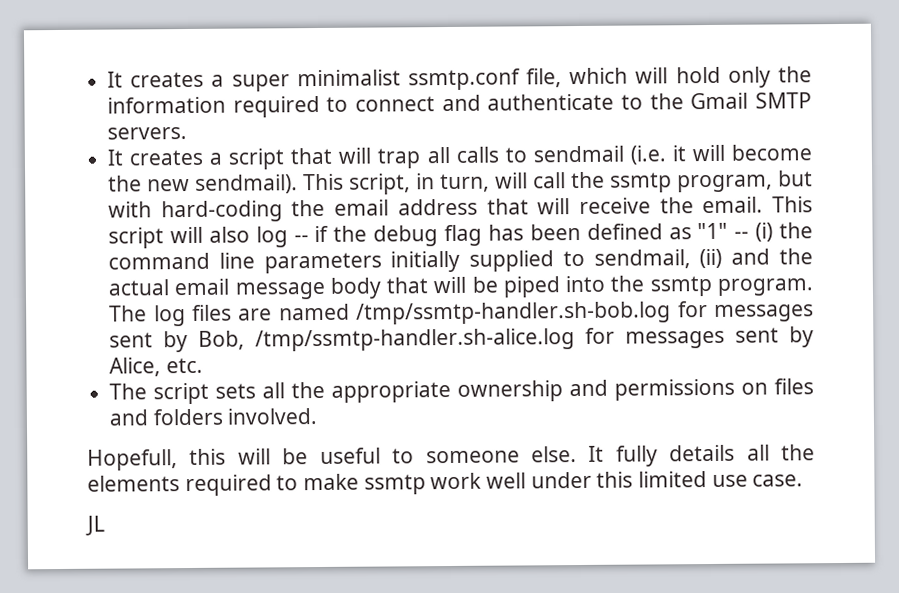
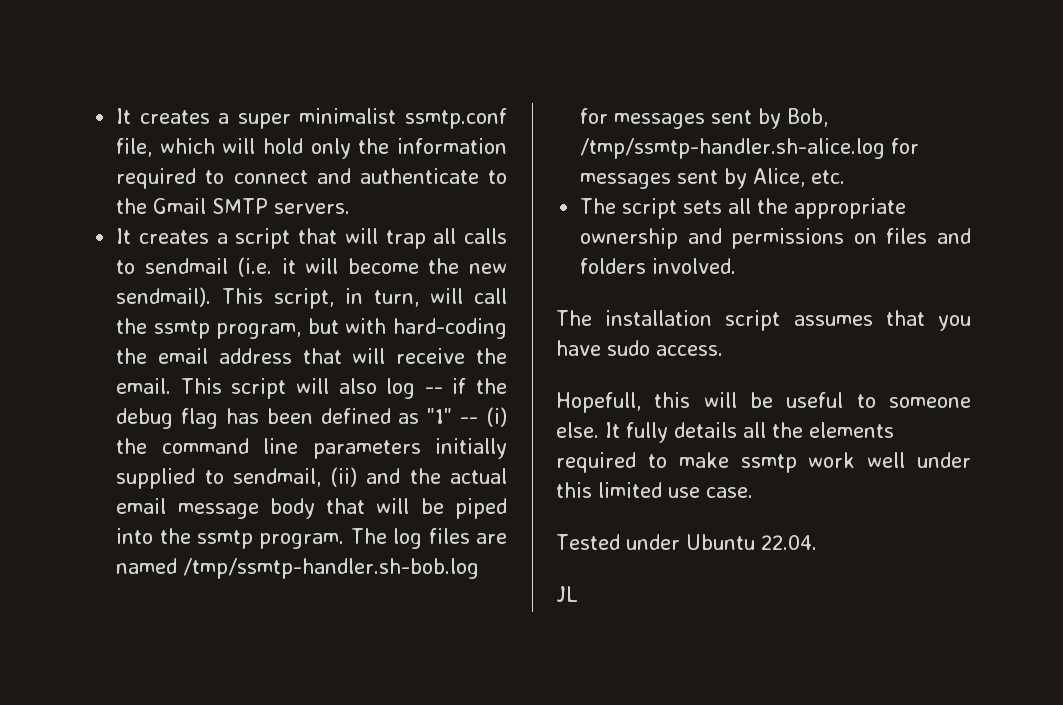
(318, 416) none -> [556,310,971,331] [556,340,723,356] // The installation script assumes that you have sudo access.
(804, 480) none -> [556,534,817,550] // Tested under Ubuntu 22.04.

